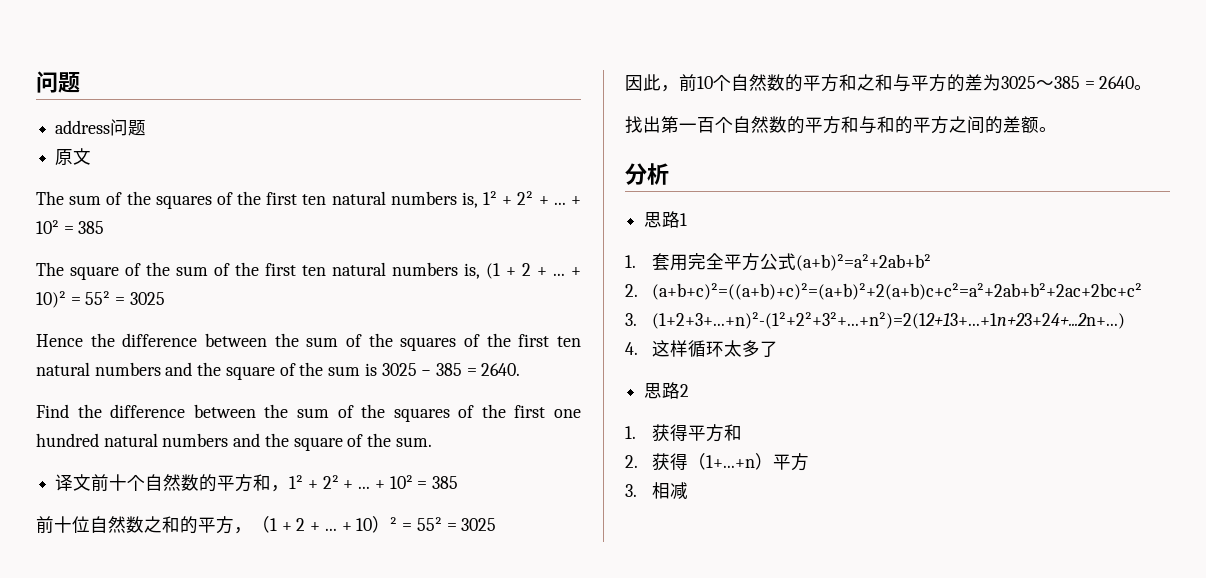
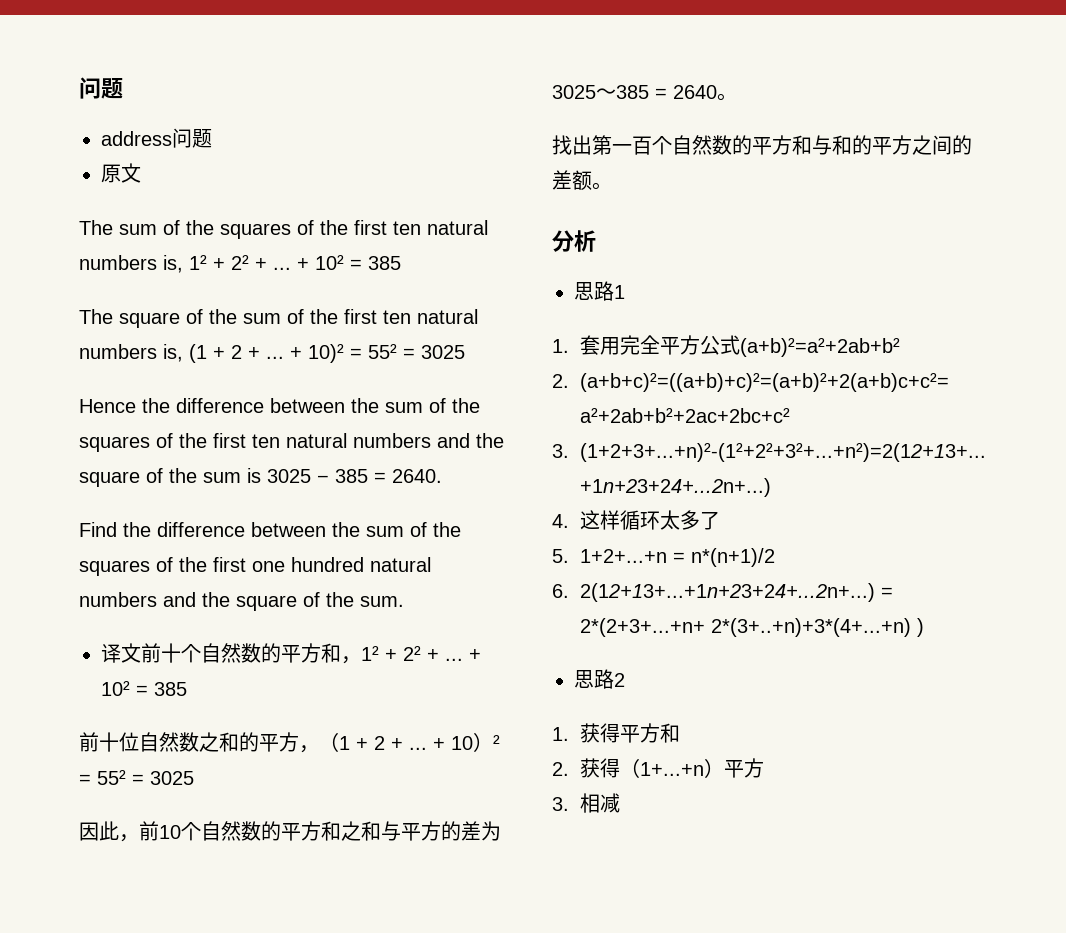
(779, 349) none -> [552,548,776,567] [552,583,894,602] [580,618,925,637] // 5. 1+2+...+n = n*(n+1)/2 // 6. 2(12+13+...+1n+23+24+...2n+...) = 2*(2+3+...+n+ 2*(3+..+n)+3*(4+...+n) )

